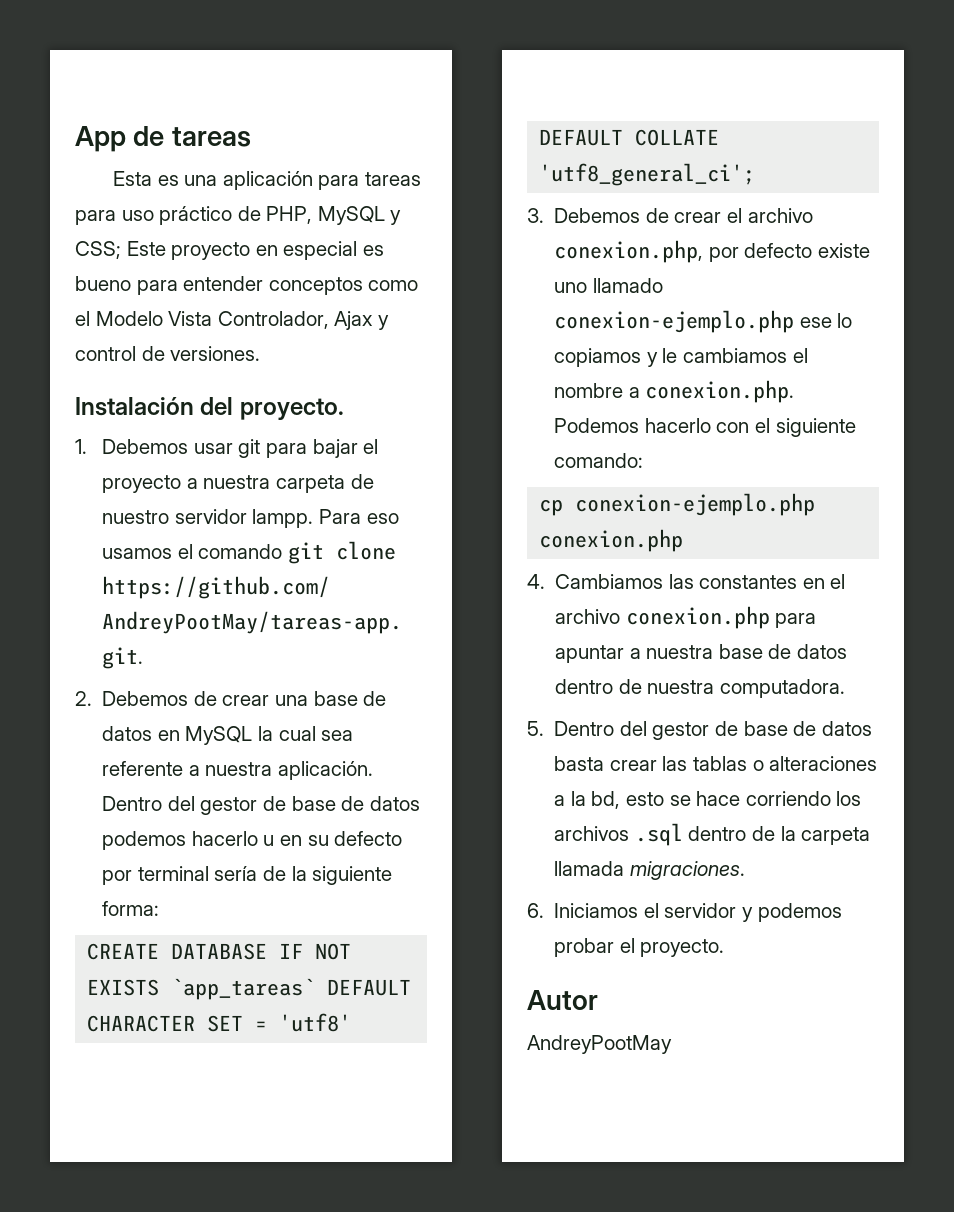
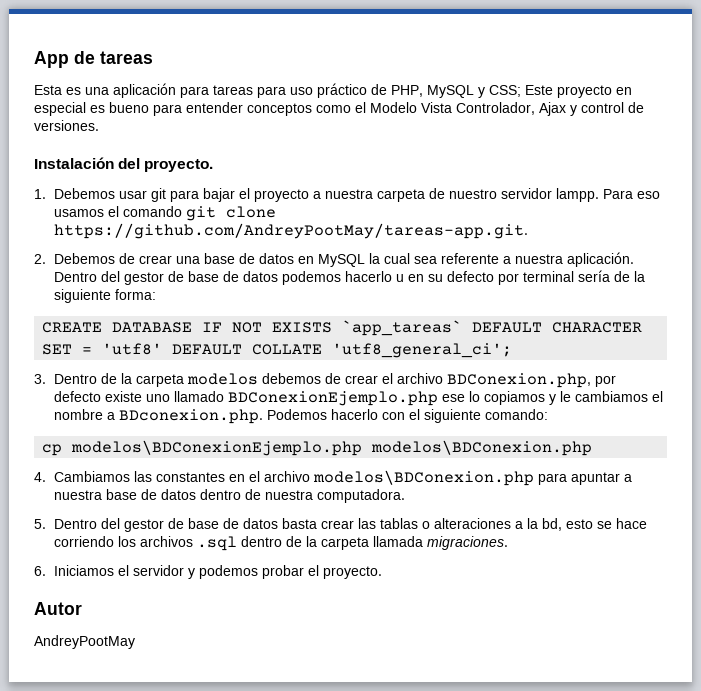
[554,208,641,223] Debemos -> [54,373,322,387] Dentro de la carpeta modelos debemos
[554,240,704,263] conexion.php, -> [447,373,592,388] BDConexion.php,
[554,310,795,333] conexion-ejemplo.php -> [228,391,439,406] BDConexionEjemplo.php
[645,380,795,403] conexion.php. -> [119,409,264,424] BDconexion.php.
[575,493,816,516] [539,529,684,552] conexion-ejemplo.php conexion.php -> [71,440,593,456] modelos\BDConexionEjemplo.php modelos\BDConexion.php
[625,606,770,629] conexion.php -> [313,470,535,486] modelos\BDConexion.php

